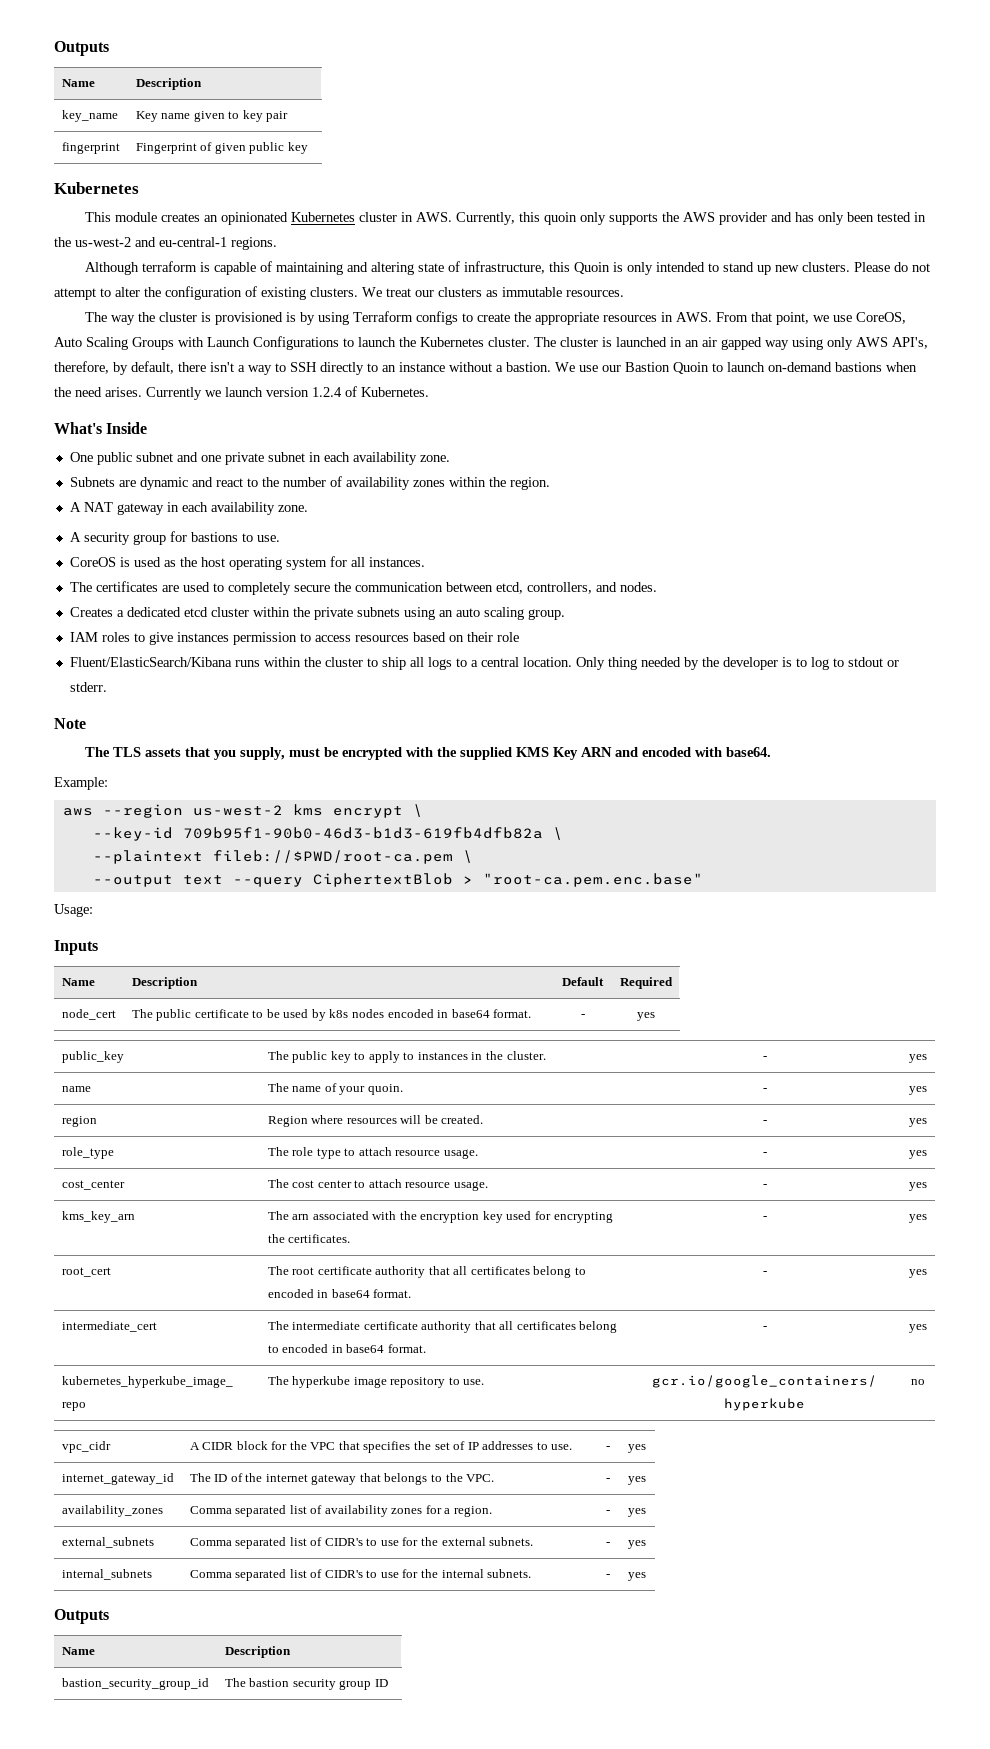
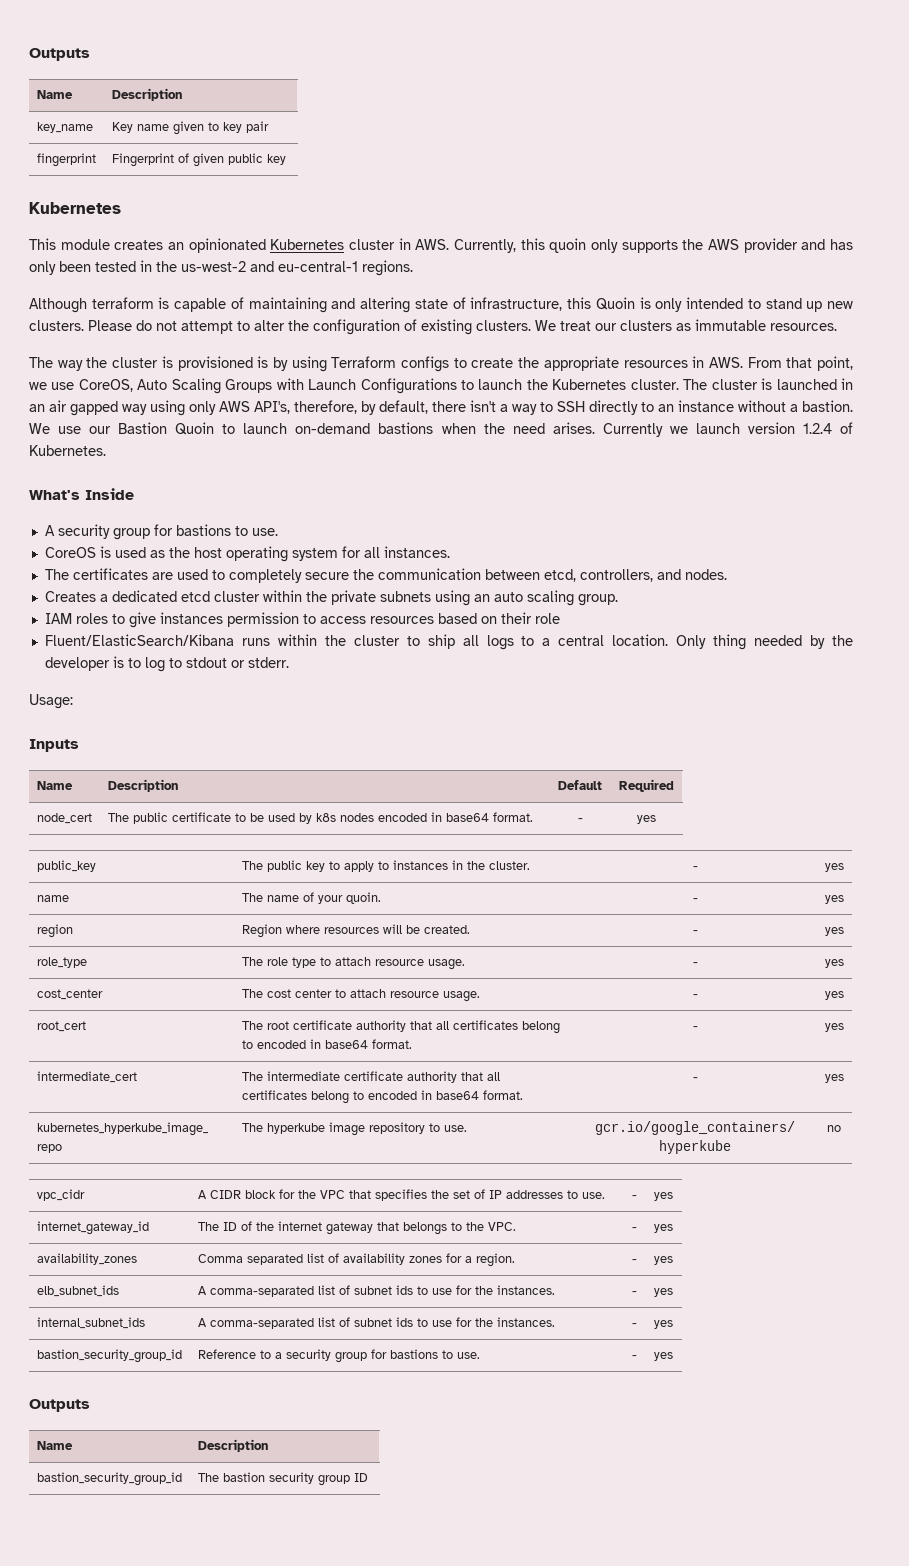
[69,452,450,465] [69,476,550,490] [69,502,308,515] // One public subnet and one private subnet in each availability zone. // Subnets are dynamic and react to the number of availability zones within the region. // A NAT gateway in each availability zone. -> (134, 494) none
[54,718,86,729] [84,747,771,760] [54,777,108,790] [62,804,423,818] [92,827,563,841] [92,850,473,864] [92,873,703,887] // Note // The TLS assets that you supply, must be encrypted with the supplied KMS Key ARN and encoded with base64. // Example: // aws --region us-west-2 kms encrypt \ // --key-id 709b95f1-90b0-46d3-b1d3-619fb4dfb82a \ // --plaintext fileb://$PWD/root-ca.pem \ // --output text --query CiphertextBlob > "root-ca.pem.enc.base" -> (289, 662) none
[61,1211,135,1223] [267,1211,613,1223] [267,1234,351,1243] [762,1216,767,1220] [908,1214,927,1223] // kms_key_arn | The arn associated with the encryption key used for encrypting the certificates. | - | yes -> (844, 995) none
[61,1537,154,1548] [189,1537,534,1549] [606,1542,610,1546] [628,1540,646,1549] [61,1569,152,1580] [189,1569,532,1581] external_subnets | Comma separated list of CIDR's to use for the external subnets. | - | yes // internal_subnets | Comma separated list of CIDR's to use for the internal subnets. -> [36,1285,119,1297] [197,1285,555,1297] [631,1291,637,1295] [654,1288,673,1297] [36,1317,145,1329] [197,1317,555,1329] [631,1323,637,1327] [654,1320,673,1329] [36,1349,182,1363] [197,1349,480,1363] elb_subnet_ids | A comma-separated list of subnet ids to use for the instances. | - | yes // internal_subnet_ids | A comma-separated list of subnet ids to use for the instances. | - | yes // bastion_security_group_id | Reference to a security group for bastions to use.

